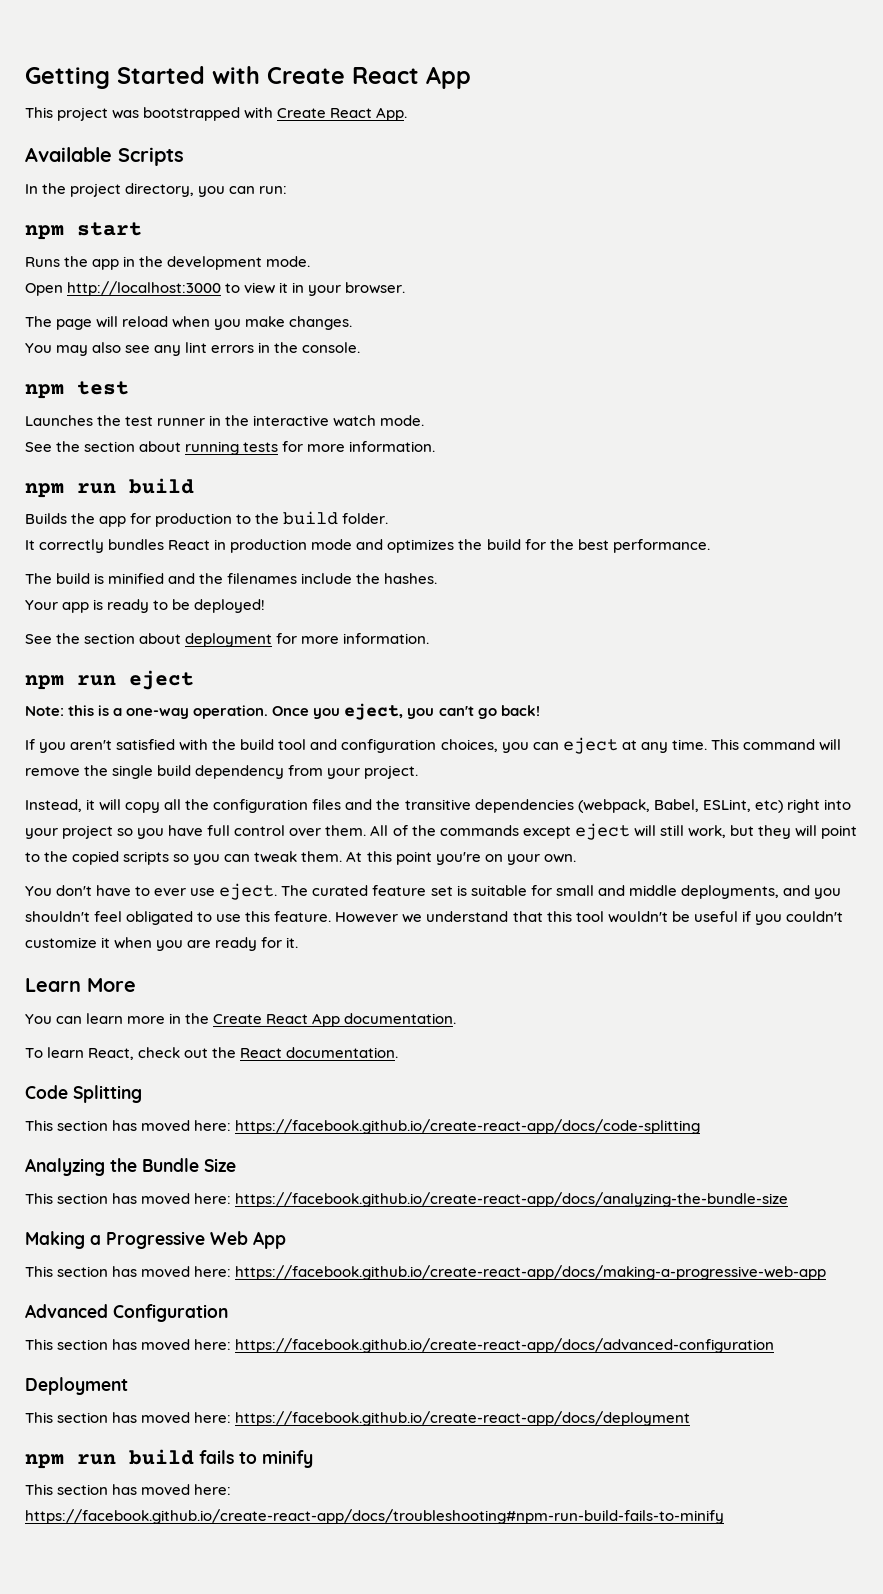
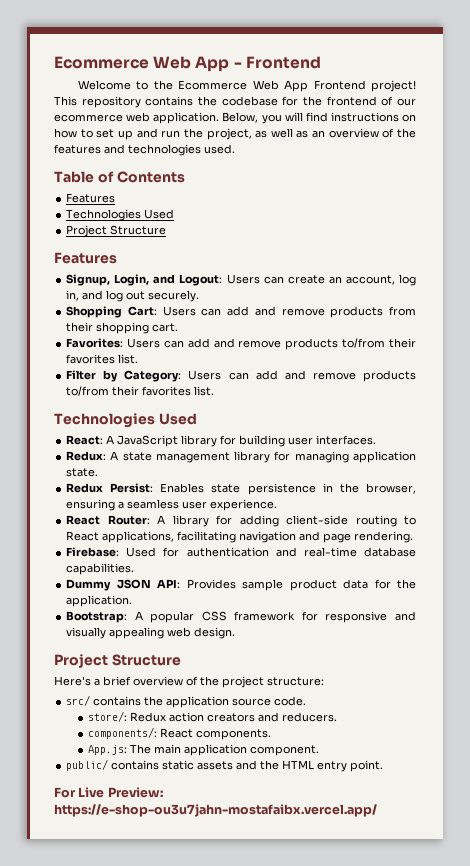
[25,66,471,89] [25,107,408,121] [25,147,184,166] [25,183,288,197] [25,222,142,240] [25,256,311,270] [25,281,406,296] [25,316,353,330] [25,342,361,356] [25,381,129,399] [25,415,425,427] [25,441,436,455] [25,478,194,498] [25,511,389,527] [25,539,710,553] [25,573,438,584] [25,599,266,613] [25,633,430,647] [25,670,194,690] [25,703,540,720] [25,737,841,754] [25,765,419,779] [25,799,851,813] [25,823,858,840] [25,851,576,865] [25,883,841,900] [25,911,843,925] [25,937,299,951] [25,978,136,992] [25,1013,457,1027] [25,1047,399,1060] [25,1085,142,1103] [25,1119,701,1134] [25,1158,236,1176] [25,1192,789,1207] [25,1231,286,1249] [25,1265,827,1280] [25,1304,228,1322] [25,1338,775,1353] [25,1377,128,1395] [25,1411,691,1426] [25,1449,313,1469] [25,1484,232,1495] [25,1509,724,1524] Getting Started with Create React App // This project was bootstrapped with Create React App. // Available Scripts // In the project directory, you can run: // npm start // Runs the app in the development mode. // Open http://localhost:3000 to view it in your browser. // The page will reload when you make changes. // You may also see any lint errors in the console. // npm test // Launches the test runner in the interactive watch mode. // See the section about running tests for more information. // npm run build // Builds the app for production to the build folder. // It correctly bundles React in production mode and optimizes the build for the best performance. // The build is minified and the filenames include the hashes. // Your app is ready to be deployed! // See the section about deployment for more information. // npm run eject // Note: this is a one-way operation. Once you eject, you can't go back! // If you aren't satisfied with the build tool and configuration choices, you can eject at any time. This command will remove the single build dependency from your project. // Instead, it will copy all the configuration files and the transitive dependencies (webpack, Babel, ESLint, etc) right into your project so you have full control over them. All of the commands except eject will still work, but they will point to the copied scripts so you can tweak them. At this point you're on your own. // You don't have to ever use eject. The curated feature set is suitable for small and middle deployments, and you shouldn't feel obligated to use this feature. However we understand that this tool wouldn't be useful if you couldn't customize it when you are ready for it. // Learn More // You can learn more in the Create React App documentation. // To learn React, check out the React documentation. // Code Splitting // This section has moved here: https://facebook.github.io/create-react-app/docs/code-splitting // Analyzing the Bundle Size // This section has moved here: https://facebook.github.io/create-react-app/docs/analyzing-the-bundle-size // Making a Progressive Web App // This section has moved here: https://facebook.github.io/create-react-app/docs/making-a-progressive-web-app // Advanced Configuration // This section has moved here: https://facebook.github.io/create-react-app/docs/advanced-configuration // Deployment // This section has moved here: https://facebook.github.io/create-react-app/docs/deployment // npm run build fails to minify // This section has moved here: https://facebook.github.io/create-react-app/docs/troubleshooting#npm-run-build-fails-to-minify -> [54,56,321,72] [77,80,416,92] [54,96,417,108] [54,112,416,124] [54,128,417,140] [54,144,235,156] [54,171,185,183] [66,193,116,203] [66,209,175,221] [66,225,167,237] [54,252,117,264] [66,274,416,286] [66,290,200,302] [66,306,417,318] [66,322,179,334] [66,338,417,350] [66,354,139,364] [66,370,417,382] [66,386,215,396] [54,413,197,428] [66,435,377,447] [66,451,416,463] [66,468,99,477] [66,483,416,495] [66,499,278,511] [66,515,417,527] [66,531,414,543] [66,547,416,557] [66,563,135,575] [66,579,417,591] [66,595,133,607] [66,611,416,623] [66,627,236,639] [54,654,181,668] [54,676,324,688] [66,695,307,708] [87,711,337,722] [87,727,271,740] [87,744,319,756] [66,759,384,772] [54,787,163,798] [54,804,377,817] Ecommerce Web App - Frontend // Welcome to the Ecommerce Web App Frontend project! This repository contains the codebase for the frontend of our ecommerce web application. Below, you will find instructions on how to set up and run the project, as well as an overview of the features and technologies used. // Table of Contents // Features // Technologies Used // Project Structure // Features // Signup, Login, and Logout: Users can create an account, log in, and log out securely. // Shopping Cart: Users can add and remove products from their shopping cart. // Favorites: Users can add and remove products to/from their favorites list. // Filter by Category: Users can add and remove products to/from their favorites list. // Technologies Used // React: A JavaScript library for building user interfaces. // Redux: A state management library for managing application state. // Redux Persist: Enables state persistence in the browser, ensuring a seamless user experience. // React Router: A library for adding client-side routing to React applications, facilitating navigation and page rendering. // Firebase: Used for authentication and real-time database capabilities. // Dummy JSON API: Provides sample product data for the application. // Bootstrap: A popular CSS framework for responsive and visually appealing web design. // Project Structure // Here's a brief overview of the project structure: // src/ contains the application source code. // store/: Redux action creators and reducers. // components/: React components. // App.js: The main application component. // public/ contains static assets and the HTML entry point. // For Live Preview: https://e-shop-ou3u7jahn-mostafaibx.vercel.app/

